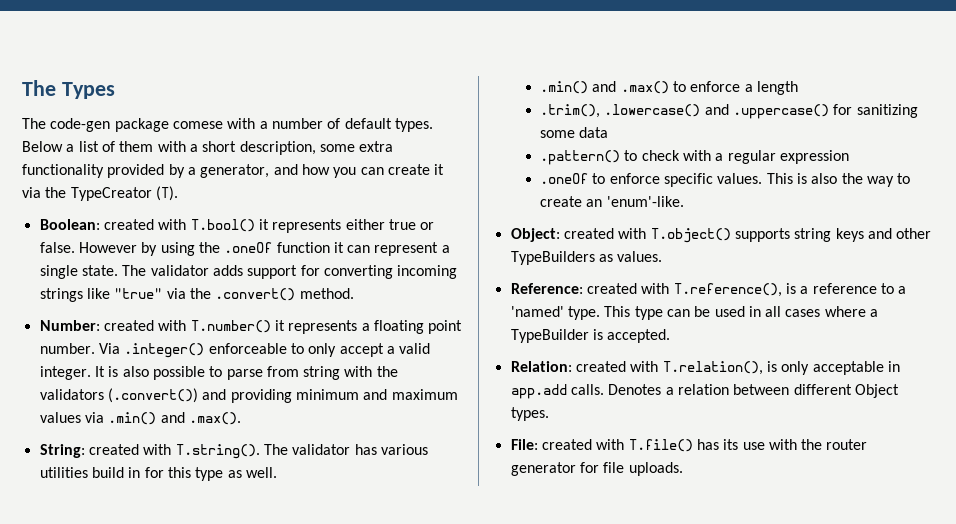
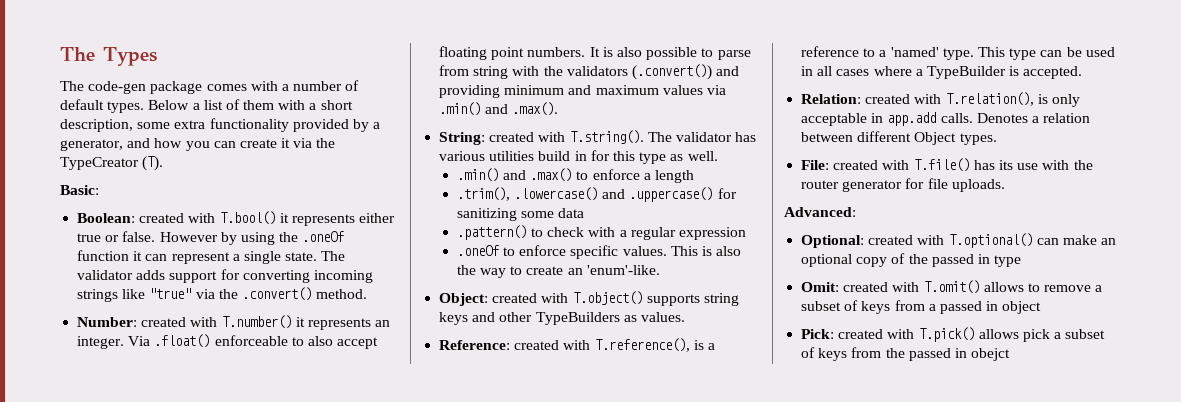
[172,121,223,129] comese -> [206,84,247,91] comes
(178, 193) none -> [60,185,99,195] // Basic:
[361,320,463,334] [39,343,431,358] [39,366,91,380] a floating point number. Via .integer() enforceable to only accept a valid integer. -> [375,320,391,327] [77,334,379,349] [439,46,586,60] an integer. Via .float() enforceable to also accept floating point numbers.
(683, 469) none -> [784,207,856,217] [801,233,1117,248] [801,253,1022,267] [801,280,1103,294] [801,300,1042,314] [801,327,1106,342] [801,347,1011,361] // Advanced: // Optional: created with T.optional() can make an optional copy of the passed in type // Omit: created with T.omit() allows to remove a subset of keys from a passed in object // Pick: created with T.pick() allows pick a subset of keys from the passed in obejct

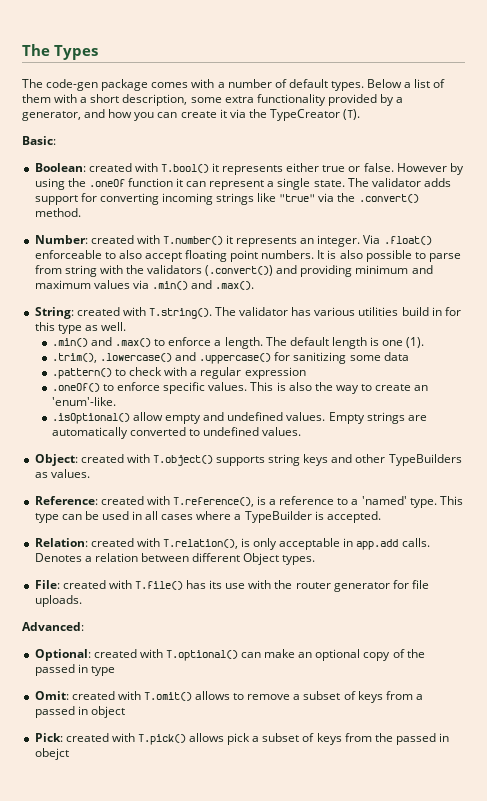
[655,170,695,183] length -> [224,337,425,349] length. The default length is one (1).
[456,245,499,256] .oneOf -> [51,383,100,392] .oneOf()
(660, 270) none -> [51,412,427,424] [51,427,302,439] // .isOptional() allow empty and undefined values. Empty strings are automatically converted to undefined values.

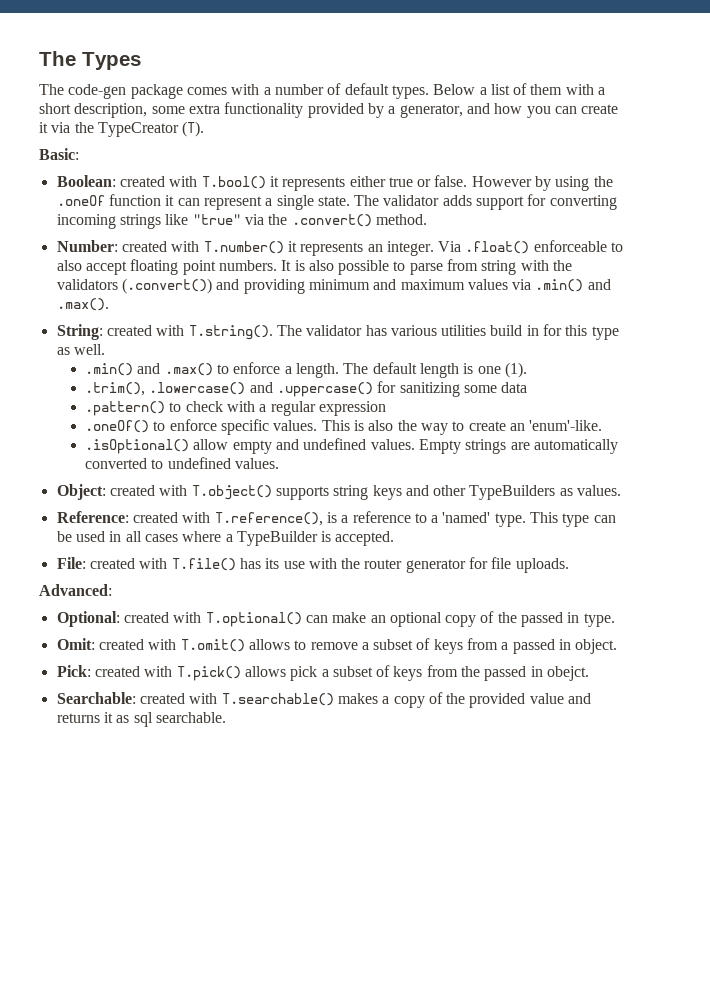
[34,538,430,550] [34,553,316,565] // Relation: created with T.relation(), is only acceptable in app.add calls. Denotes a relation between different Object types. -> (395, 538) none
[90,666,115,676] type -> [583,613,615,627] type.
[90,706,125,718] object -> [575,639,618,654] object.
[34,748,69,760] obejct -> [547,666,590,681] [56,692,592,708] [56,712,226,727] obejct. // Searchable: created with T.searchable() makes a copy of the provided value and returns it as sql searchable.

